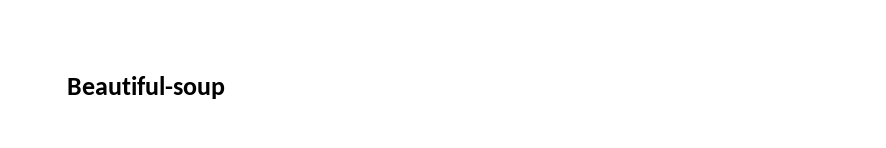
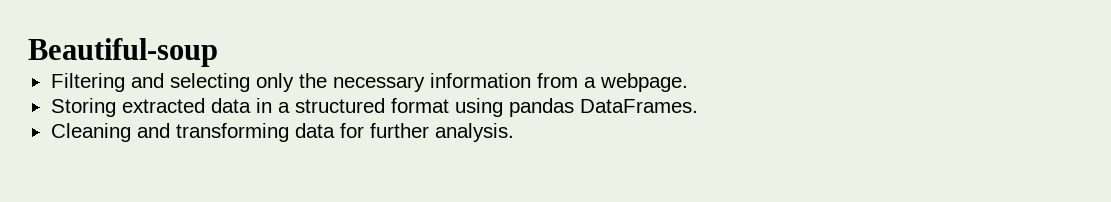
(225, 87) none -> [50,73,688,92] [50,98,698,117] [50,123,514,142] // Filtering and selecting only the necessary information from a webpage. // Storing extracted data in a structured format using pandas DataFrames. // Cleaning and transforming data for further analysis.

